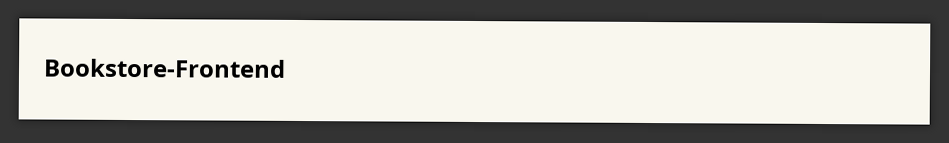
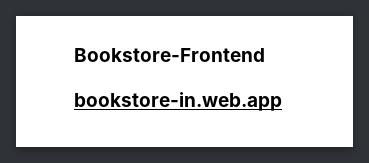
(286, 68) none -> [74,92,282,111] // bookstore-in.web.app

